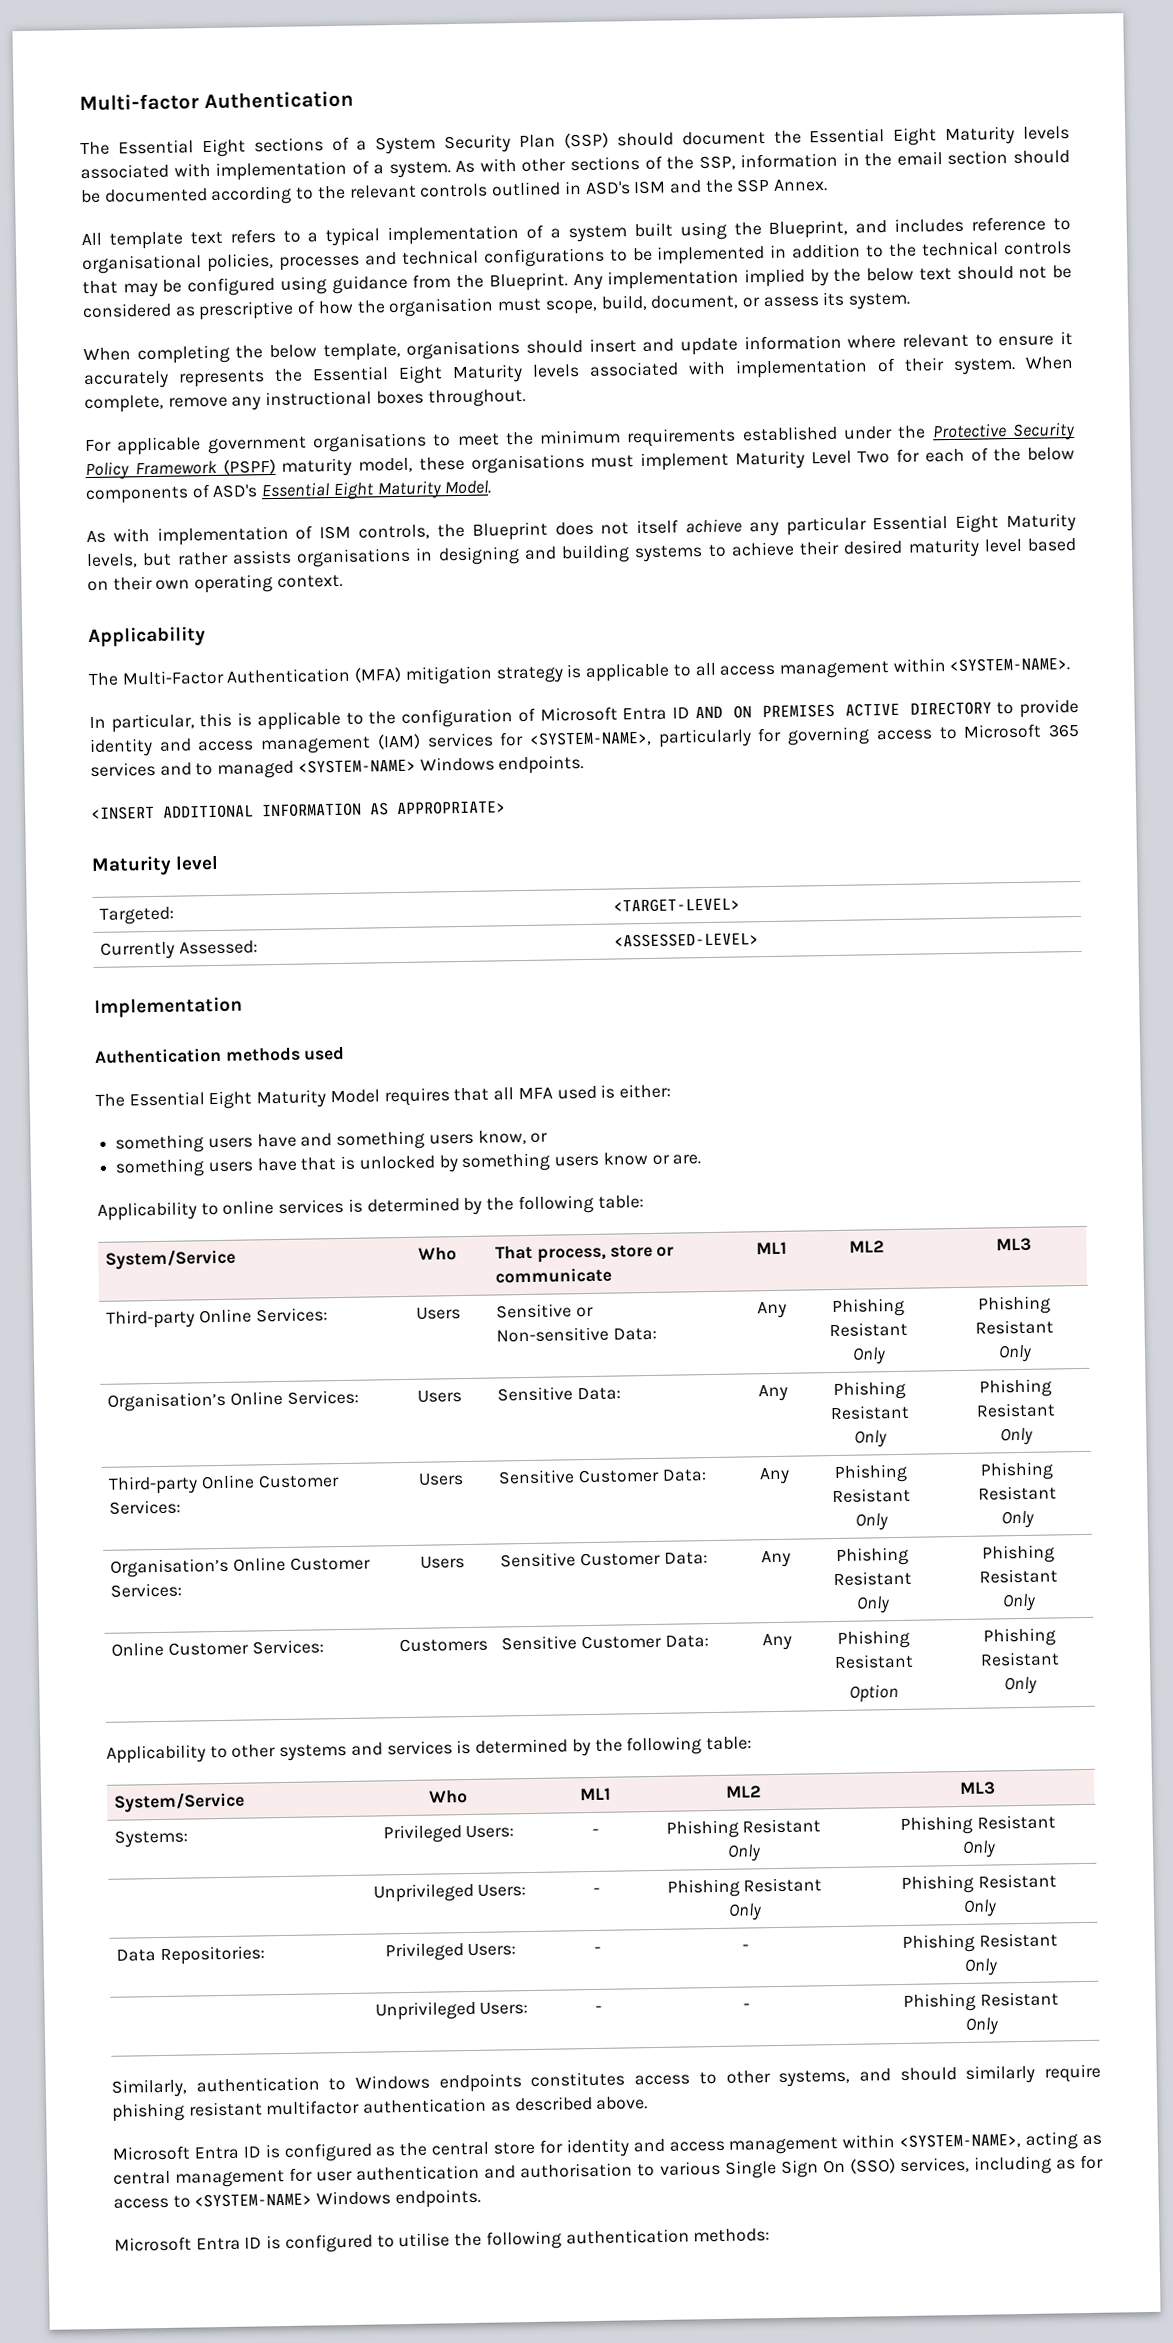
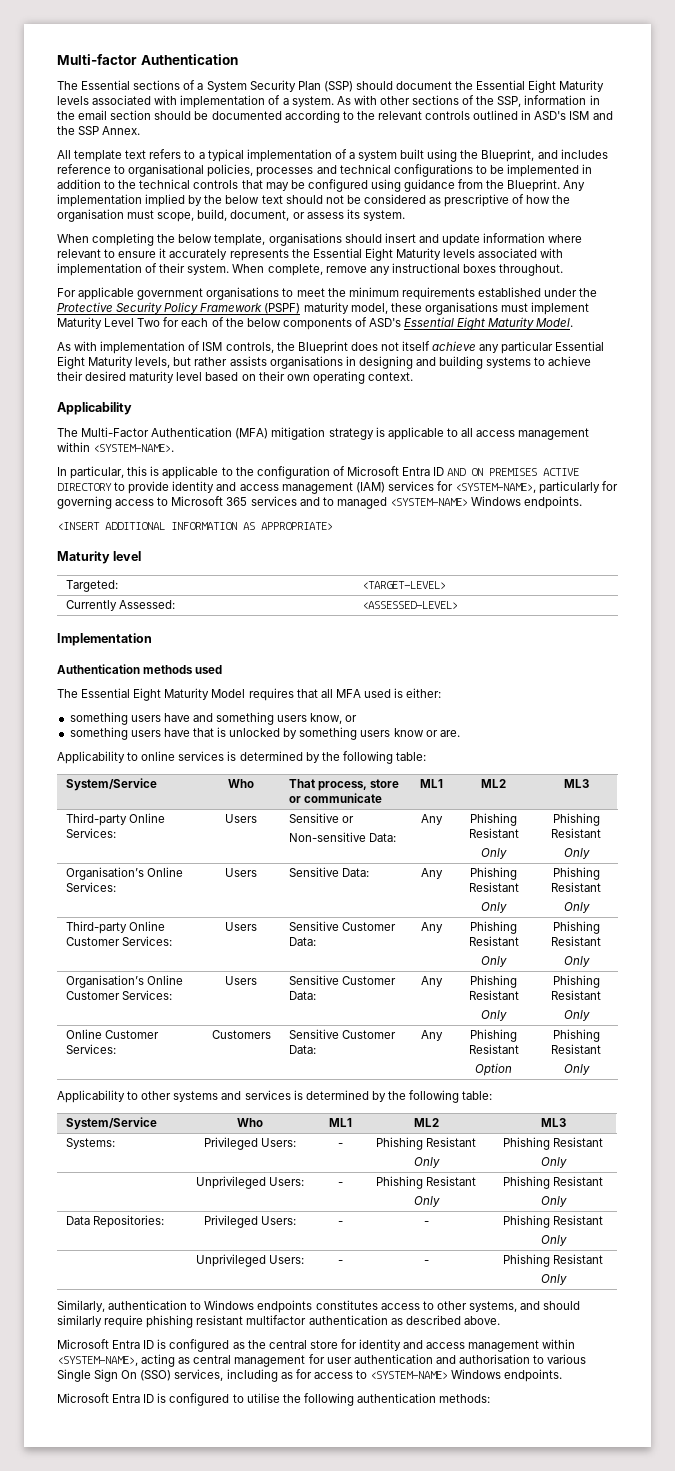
[201,138,246,158] Eight -> (131, 85) none

